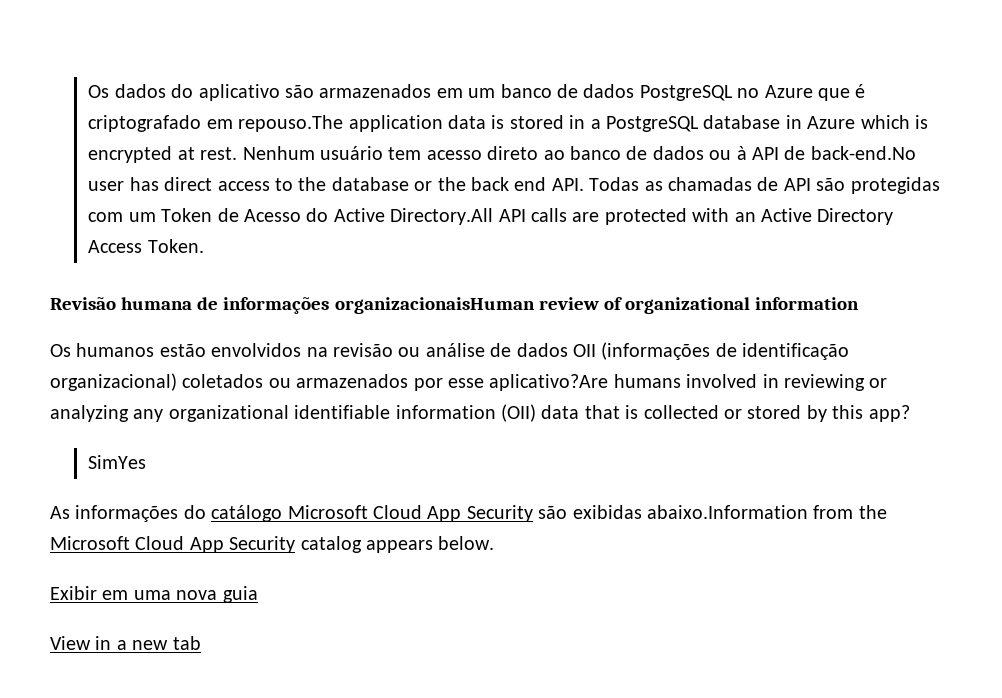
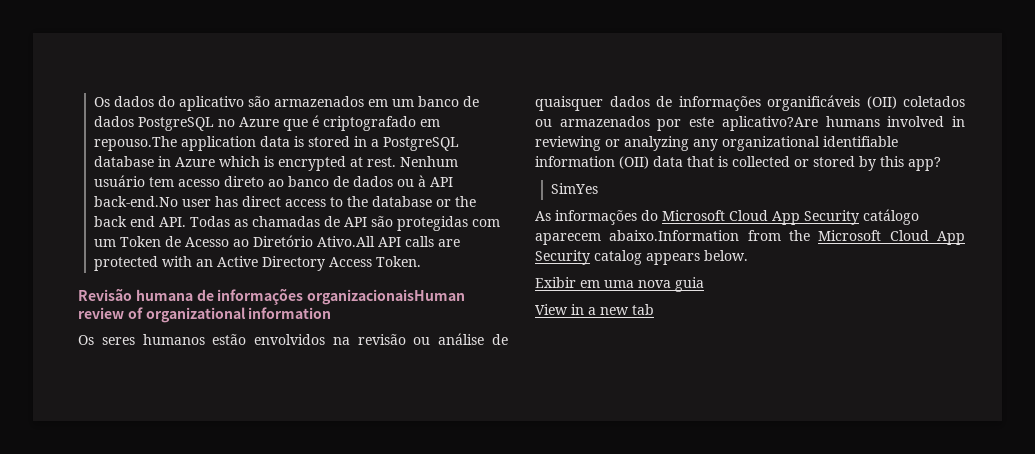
[784,146,806,160] de -> (453, 182) none
[306,208,494,225] do Active Directory.All -> [232,235,375,247] ao Diretório Ativo.All
(71, 350) none -> [101,337,135,345] seres
[516,342,850,360] [50,373,177,391] dados OII (informações de identificação organizacional) -> [535,95,897,111] quaisquer dados de informações organificáveis (OII)
[448,378,484,388] esse -> [689,117,715,127] este
[211,505,642,522] catálogo Microsoft Cloud App Security são exibidas -> [662,209,919,225] [535,233,601,245] Microsoft Cloud App Security catálogo aparecem

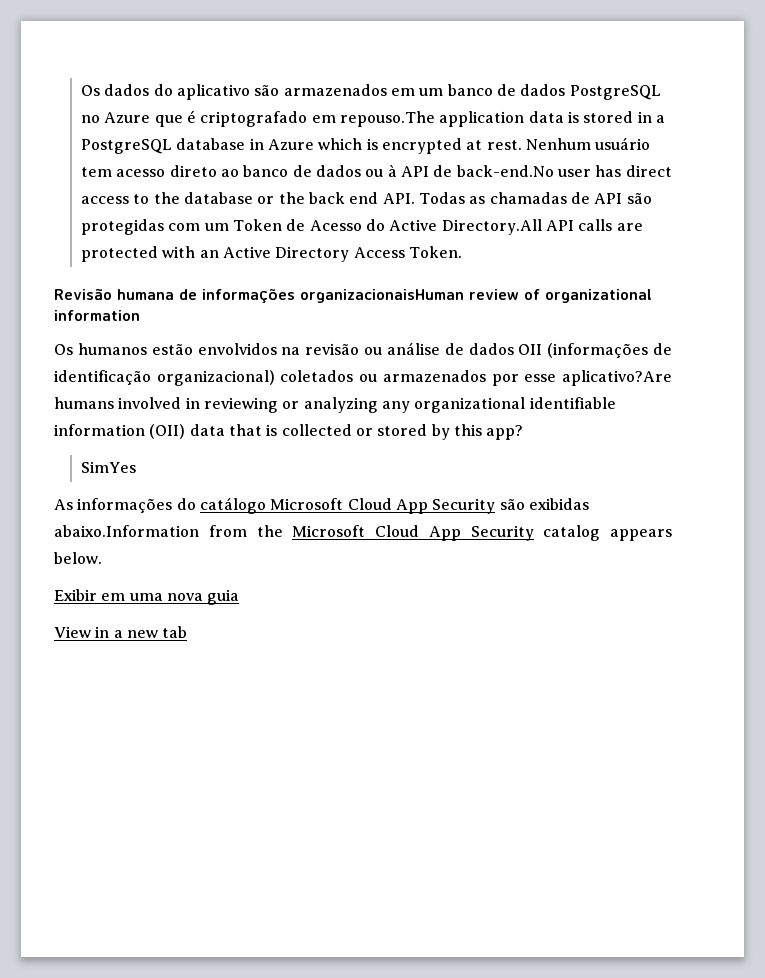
(453, 182) none -> [433,165,453,177] de
[232,235,375,247] ao Diretório Ativo.All -> [365,219,542,235] do Active Directory.All
[101,337,135,345] seres -> (73, 349) none
[535,95,897,111] quaisquer dados de informações organificáveis (OII) -> [468,343,672,358] [54,370,275,386] dados OII (informações de identificação organizacional)
[689,117,715,127] este -> [524,374,557,382] esse
[662,209,919,225] [535,233,601,245] Microsoft Cloud App Security catálogo aparecem -> [199,497,589,514] catálogo Microsoft Cloud App Security são exibidas

